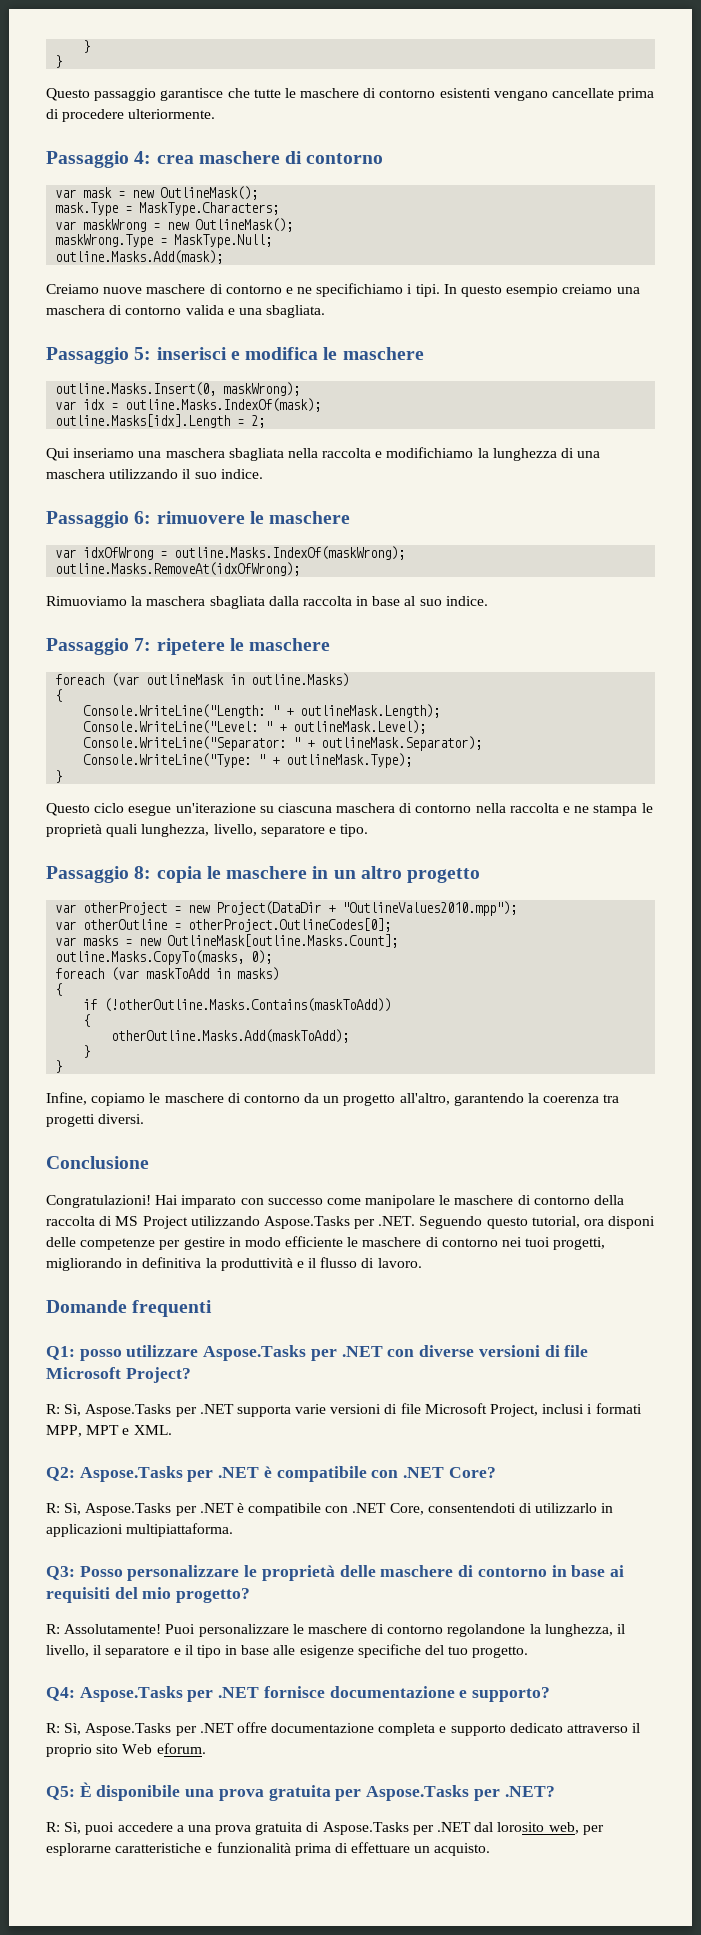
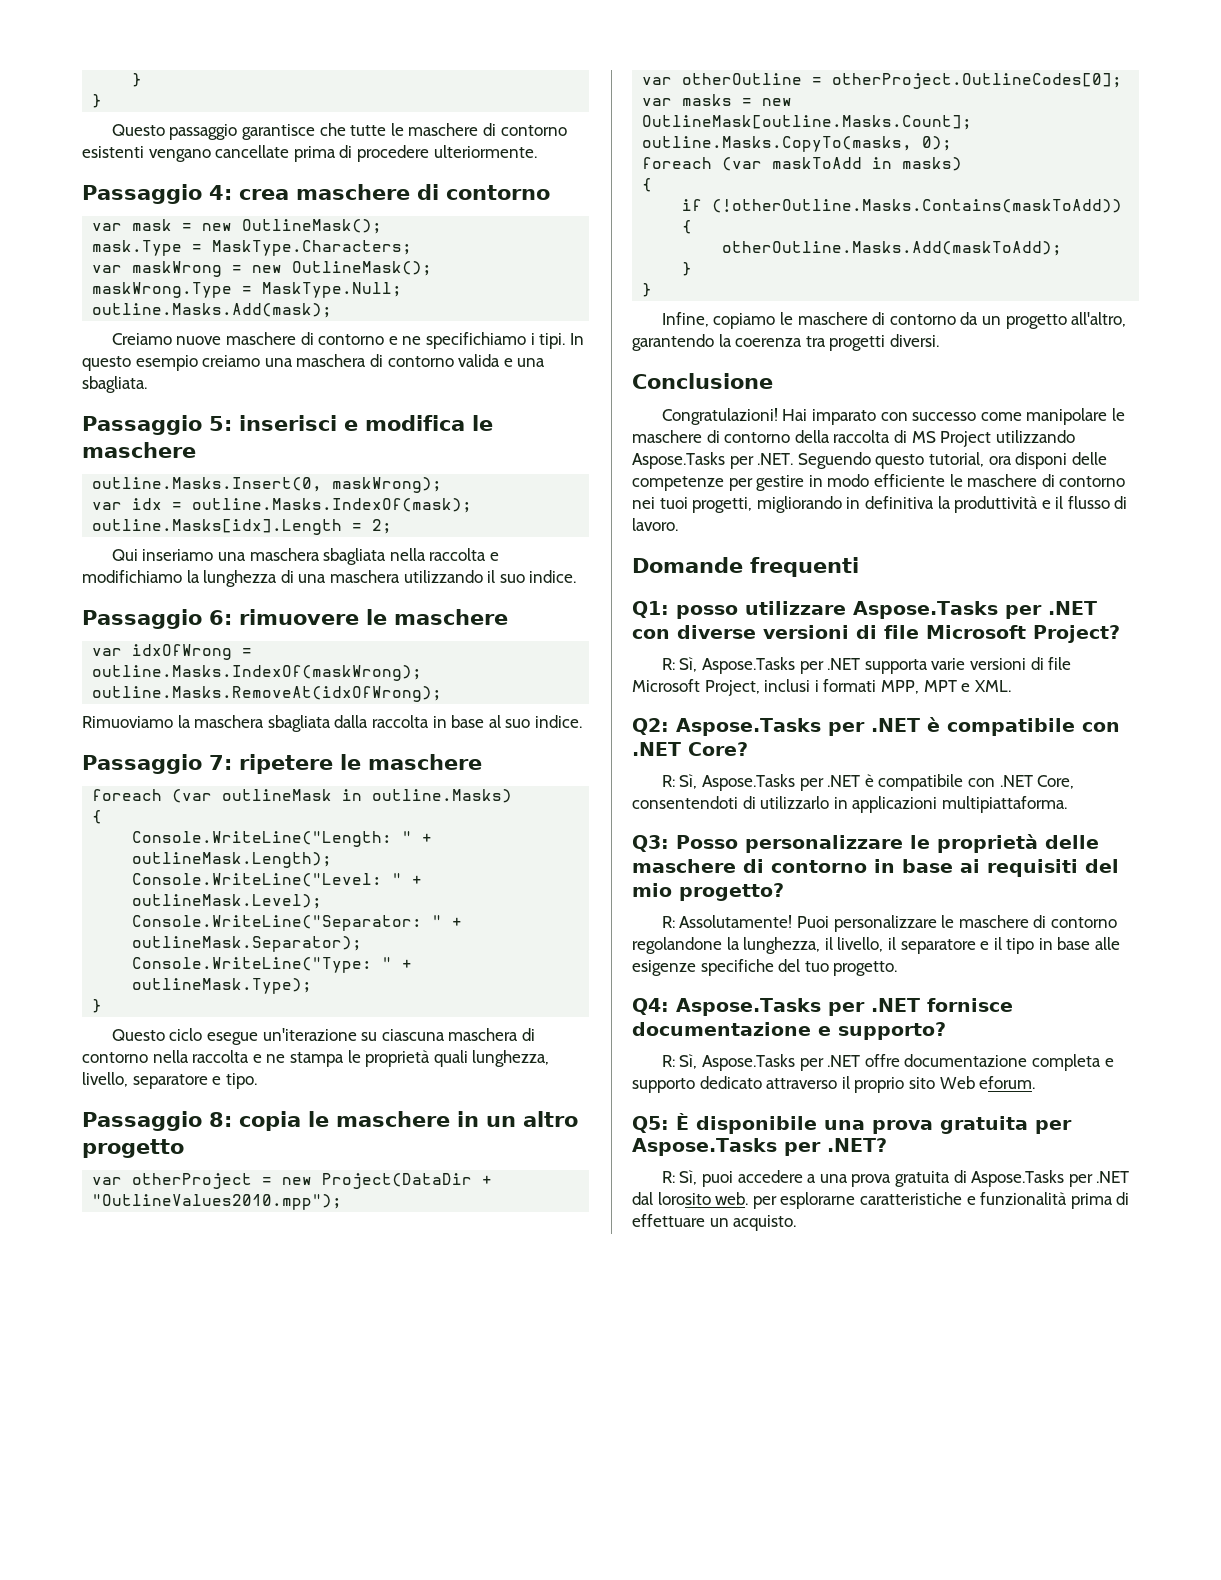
[548,1822,579,1834] web, -> [715,1192,749,1205] web.

